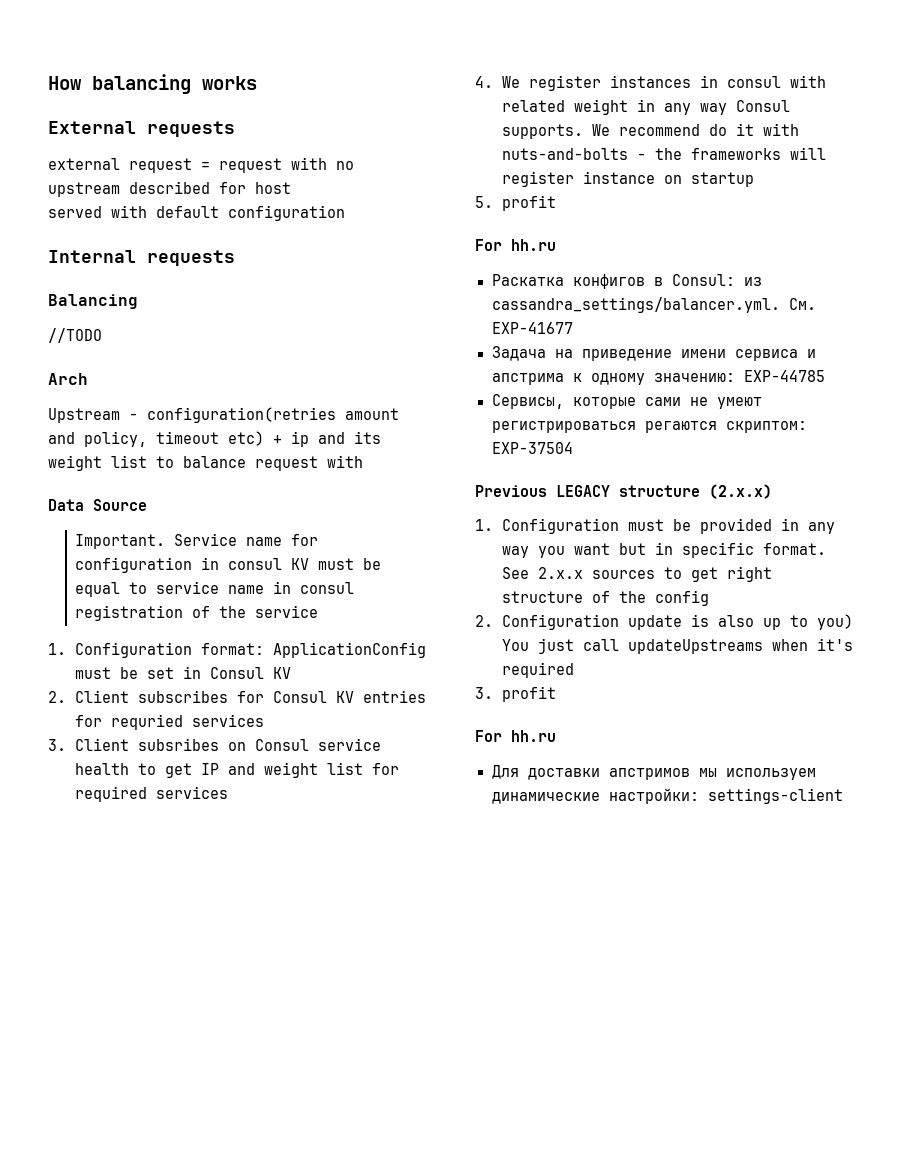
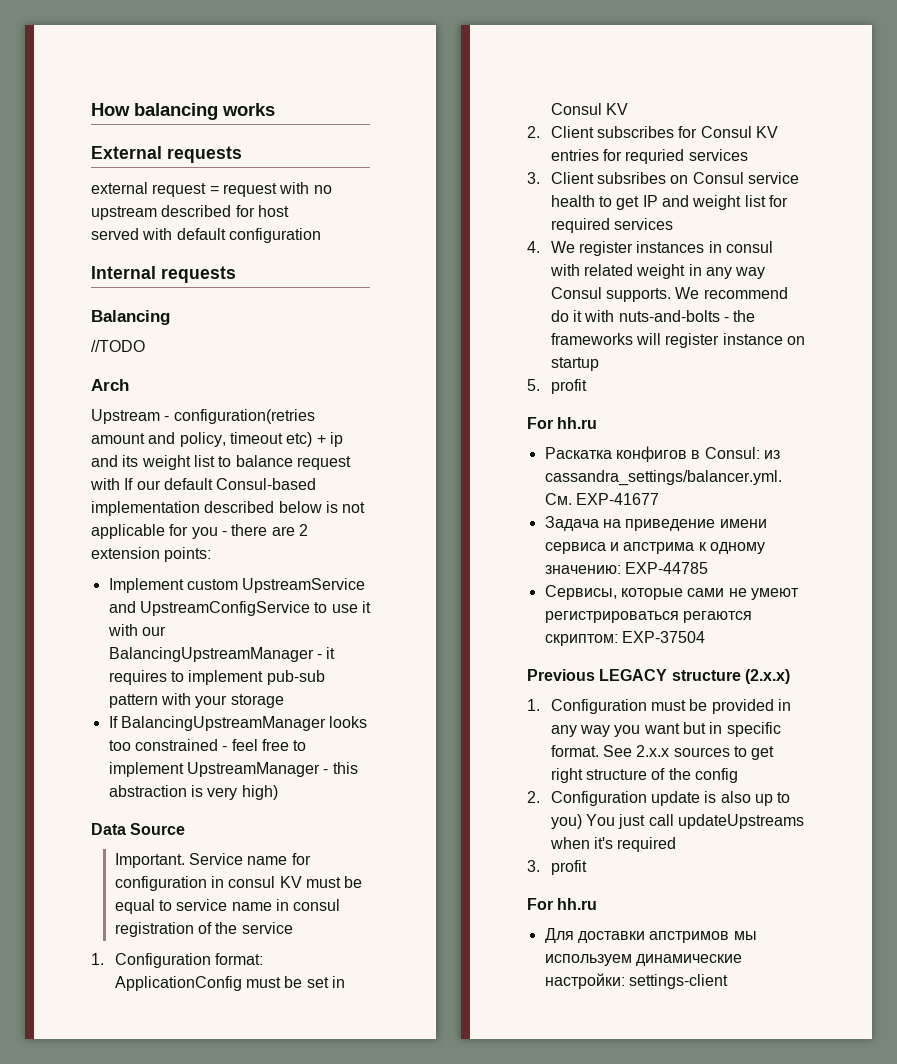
(363, 461) none -> [124,478,317,490] [91,501,366,516] [91,524,308,539] [91,547,212,562] [108,578,366,593] [108,601,371,616] [107,624,166,636] [108,647,336,662] [108,670,325,685] [108,693,284,708] [108,716,368,731] [108,739,307,751] [108,762,358,777] [108,785,278,800] If our default Consul-based implementation described below is not applicable for you - there are 2 extension points: // Implement custom UpstreamService and UpstreamConfigService to use it with our BalancingUpstreamManager - it requires to implement pub-sub pattern with your storage // If BalancingUpstreamManager looks too constrained - feel free to implement UpstreamManager - this abstraction is very high)

